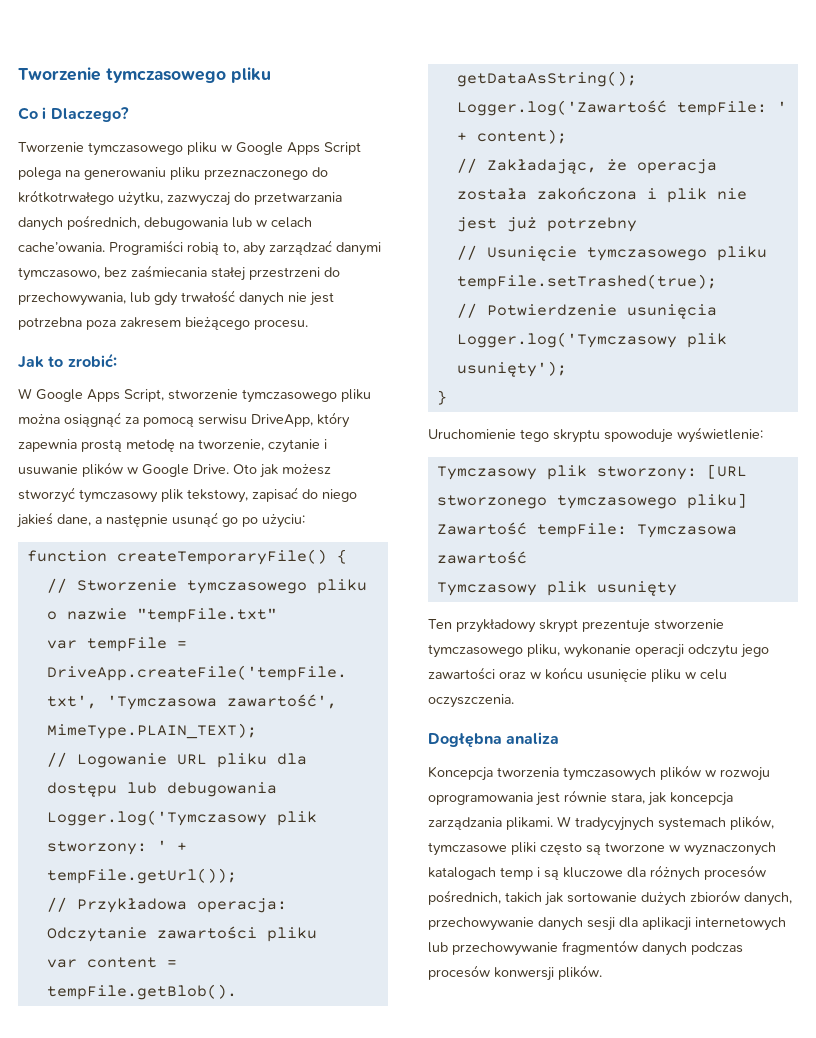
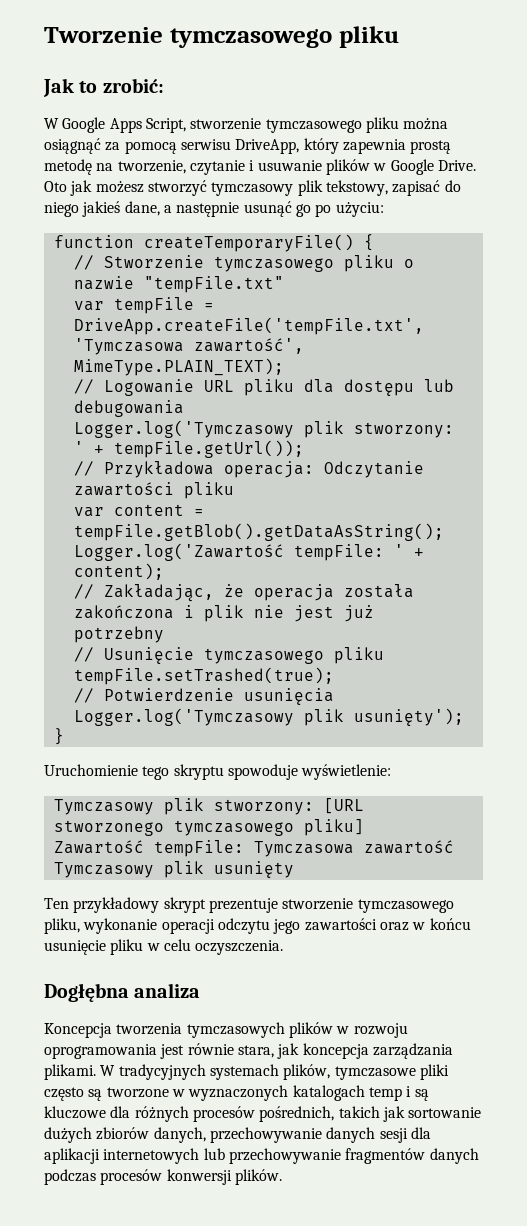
[18,67,271,83] [18,107,129,122] [18,142,361,156] [18,167,328,180] [18,190,342,206] [18,215,312,231] [18,240,381,256] [18,265,340,281] [18,290,334,306] [18,317,308,330] Tworzenie tymczasowego pliku // Co i Dlaczego? // Tworzenie tymczasowego pliku w Google Apps Script polega na generowaniu pliku przeznaczonego do krótkotrwałego użytku, zazwyczaj do przetwarzania danych pośrednich, debugowania lub w celach cache’owania. Programiści robią to, aby zarządzać danymi tymczasowo, bez zaśmiecania stałej przestrzeni do przechowywania, lub gdy trwałość danych nie jest potrzebna poza zakresem bieżącego procesu. -> [44,26,399,48] Tworzenie tymczasowego pliku

